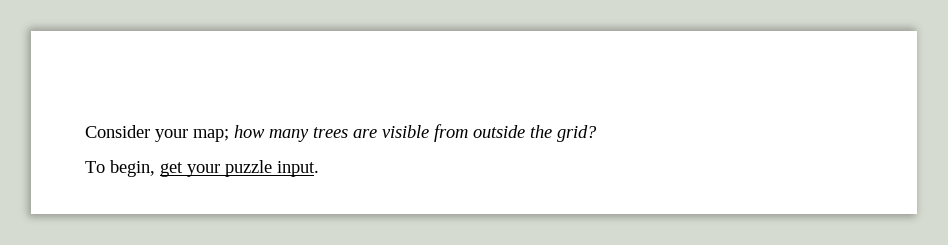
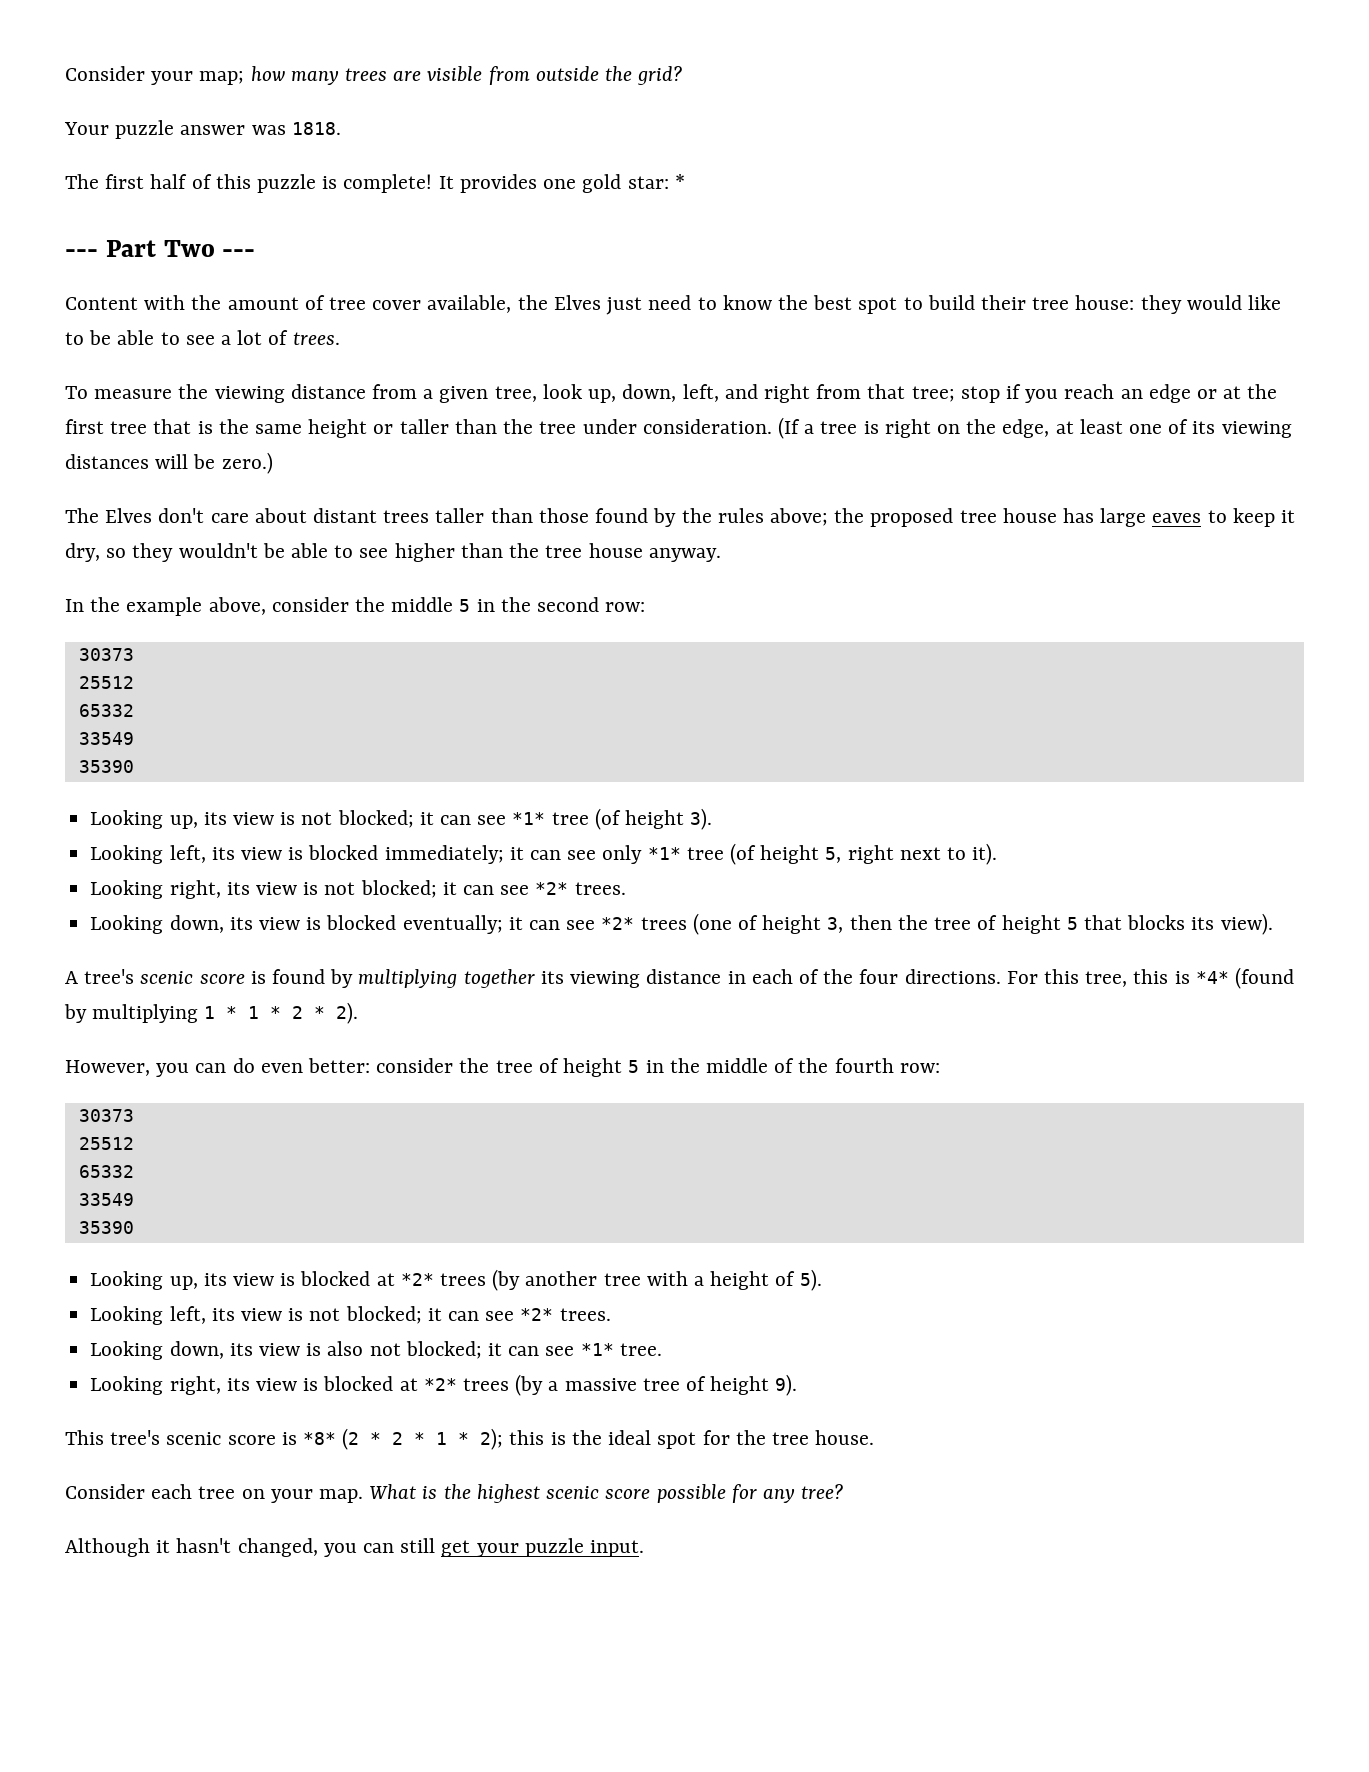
[85,160,155,177] To begin, -> [64,120,341,139] [65,174,685,193] [65,240,256,257] [65,295,1282,315] [65,330,340,345] [65,384,1278,403] [65,417,1292,439] [65,452,273,474] [65,508,1296,527] [65,543,721,562] [65,597,646,616] [78,648,134,661] [78,676,134,689] [78,704,134,717] [78,732,134,745] [78,760,134,773] [90,808,713,830] [90,843,998,865] [90,880,626,899] [90,913,1273,935] [65,967,1295,989] [64,1002,359,1024] [65,1058,940,1077] [78,1109,134,1122] [78,1137,134,1150] [78,1165,134,1178] [78,1193,134,1206] [78,1221,134,1234] [90,1269,822,1291] [90,1306,611,1325] [90,1341,662,1360] [90,1374,798,1396] [65,1428,875,1450] [65,1484,844,1503] [65,1538,436,1557] Your puzzle answer was 1818. // The first half of this puzzle is complete! It provides one gold star: * // --- Part Two --- // Content with the amount of tree cover available, the Elves just need to know the best spot to build their tree house: they would like to be able to see a lot of trees. // To measure the viewing distance from a given tree, look up, down, left, and right from that tree; stop if you reach an edge or at the first tree that is the same height or taller than the tree under consideration. (If a tree is right on the edge, at least one of its viewing distances will be zero.) // The Elves don't care about distant trees taller than those found by the rules above; the proposed tree house has large eaves to keep it dry, so they wouldn't be able to see higher than the tree house anyway. // In the example above, consider the middle 5 in the second row: // 30373 // 25512 // 65332 // 33549 // 35390 // Looking up, its view is not blocked; it can see *1* tree (of height 3). // Looking left, its view is blocked immediately; it can see only *1* tree (of height 5, right next to it). // Looking right, its view is not blocked; it can see *2* trees. // Looking down, its view is blocked eventually; it can see *2* trees (one of height 3, then the tree of height 5 that blocks its view). // A tree's scenic score is found by multiplying together its viewing distance in each of the four directions. For this tree, this is *4* (found by multiplying 1 * 1 * 2 * 2). // However, you can do even better: consider the tree of height 5 in the middle of the fourth row: // 30373 // 25512 // 65332 // 33549 // 35390 // Looking up, its view is blocked at *2* trees (by another tree with a height of 5). // Looking left, its view is not blocked; it can see *2* trees. // Looking down, its view is also not blocked; it can see *1* tree. // Looking right, its view is blocked at *2* trees (by a massive tree of height 9). // This tree's scenic score is *8* (2 * 2 * 1 * 2); this is the ideal spot for the tree house. // Consider each tree on your map. What is the highest scenic score possible for any tree? // Although it hasn't changed, you can still

